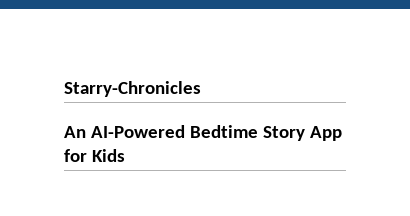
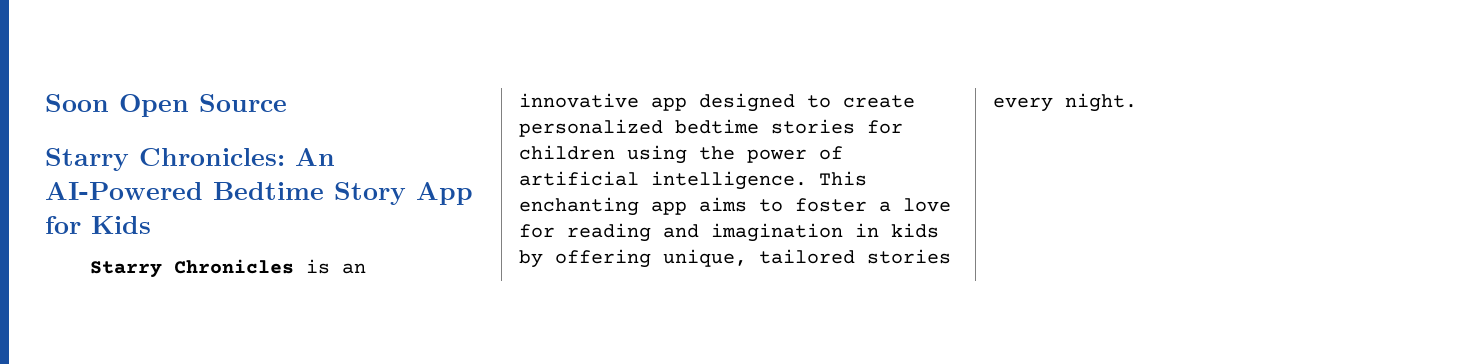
[64,81,201,97] Starry-Chronicles // -> [45,94,287,117] [45,148,285,171] Soon Open Source // Starry Chronicles:
(125, 155) none -> [89,259,366,278] [519,93,915,112] [519,119,903,137] [519,145,843,164] [519,171,867,190] [519,197,951,216] [519,223,939,242] [519,249,951,268] [993,93,1137,112] // Starry Chronicles is an innovative app designed to create personalized bedtime stories for children using the power of artificial intelligence. This enchanting app aims to foster a love for reading and imagination in kids by offering unique, tailored stories every night.

